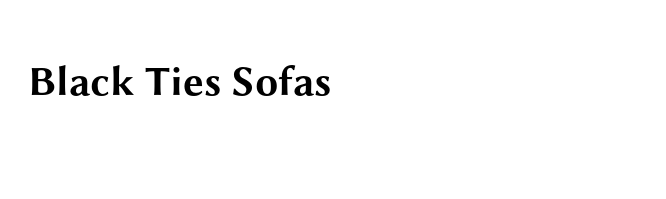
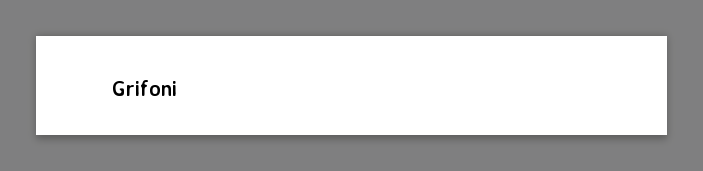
[28,65,332,96] Black Ties Sofas -> [112,80,177,96] Grifoni

